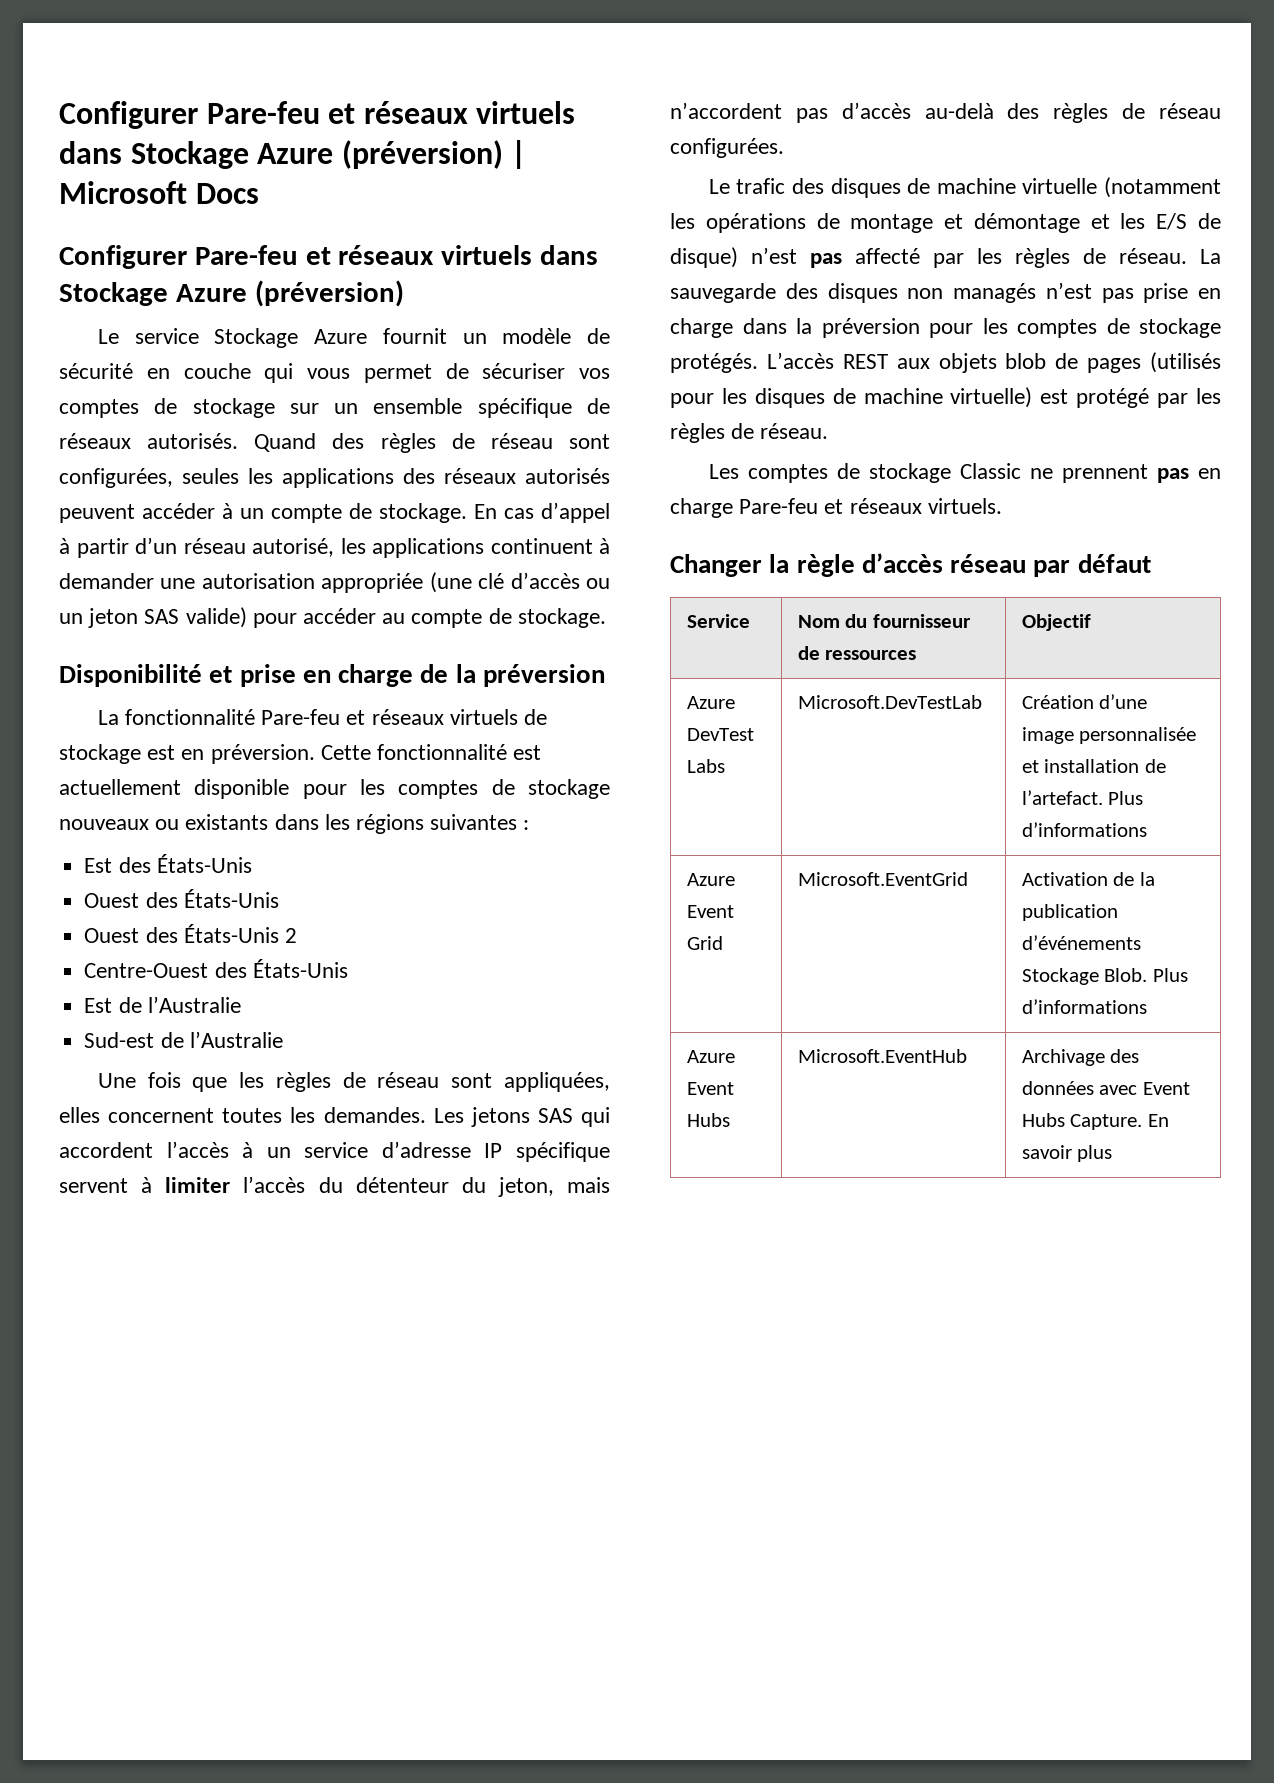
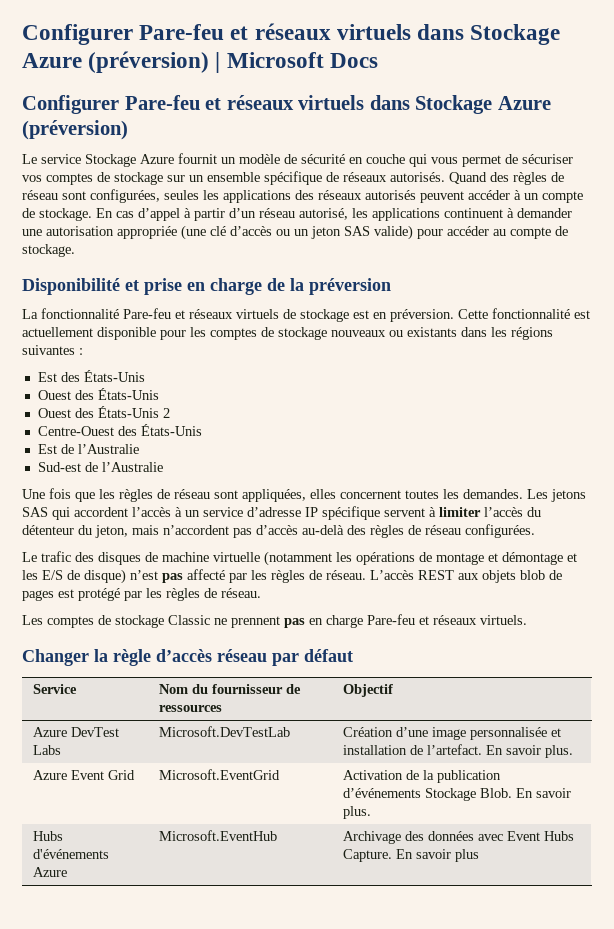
[1200,249,1221,264] [670,282,1221,303] [670,318,1221,338] [670,353,758,373] La sauvegarde des disques non managés n’est pas prise en charge dans la préversion pour les comptes de stockage protégés. -> (366, 575) none
[1150,352,1221,373] [670,387,1033,408] (utilisés pour les disques de machine virtuelle) -> (54, 595) none
[1108,791,1144,805] [1021,822,1147,837] Plus d’informations -> [486,745,574,758] En savoir plus.
[1152,968,1188,982] [1021,999,1147,1014] [686,1050,735,1063] [686,1082,734,1095] [686,1113,730,1127] Plus d’informations // Azure Event Hubs -> [516,788,572,798] [343,806,372,819] [33,831,64,841] [33,849,110,859] [33,867,68,877] En savoir plus. // Hubs d'événements Azure

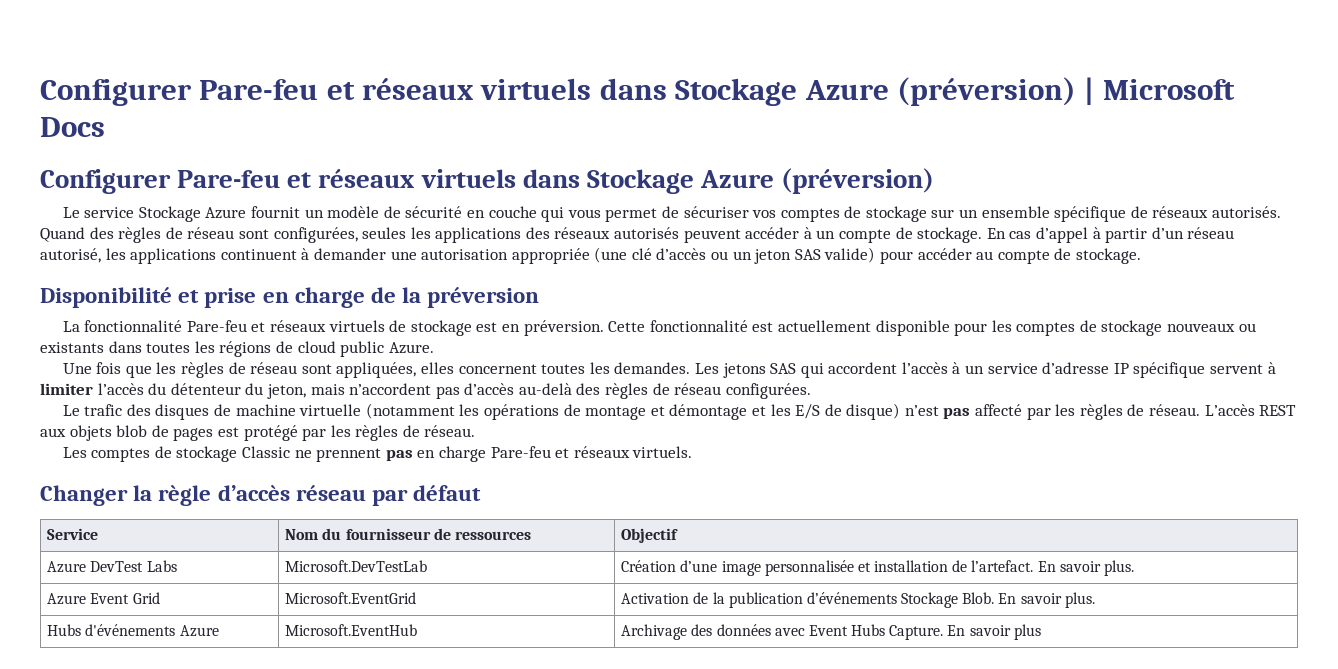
(487, 332) none -> [146,343,191,353] toutes
[22,345,83,355] [37,370,145,382] [37,388,159,400] [37,406,170,418] [37,424,202,436] [37,444,139,454] [37,462,163,472] suivantes : // Est des États-Unis // Ouest des États-Unis // Ouest des États-Unis 2 // Centre-Ouest des États-Unis // Est de l’Australie // Sud-est de l’Australie -> [275,341,434,357] de cloud public Azure.

